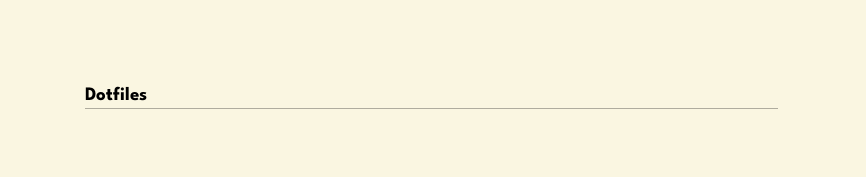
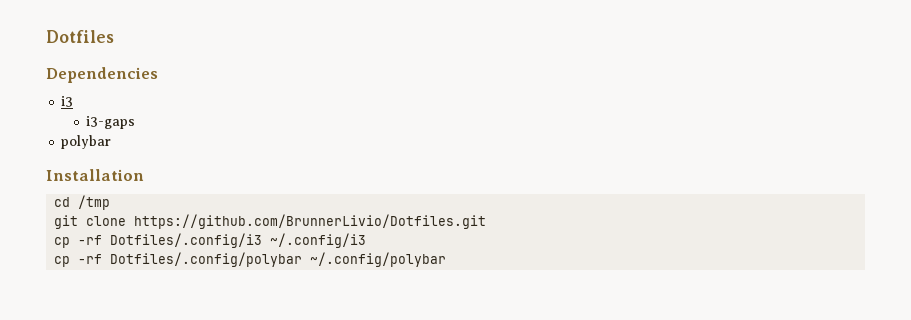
(147, 93) none -> [46,67,158,83] [61,96,74,107] [86,116,136,129] [61,135,112,149] [46,169,144,181] [54,195,111,210] [54,214,487,229] [54,233,367,248] [54,252,447,267] // Dependencies // i3 // i3-gaps // polybar // Installation // cd /tmp // git clone https://github.com/BrunnerLivio/Dotfiles.git // cp -rf Dotfiles/.config/i3 ~/.config/i3 // cp -rf Dotfiles/.config/polybar ~/.config/polybar

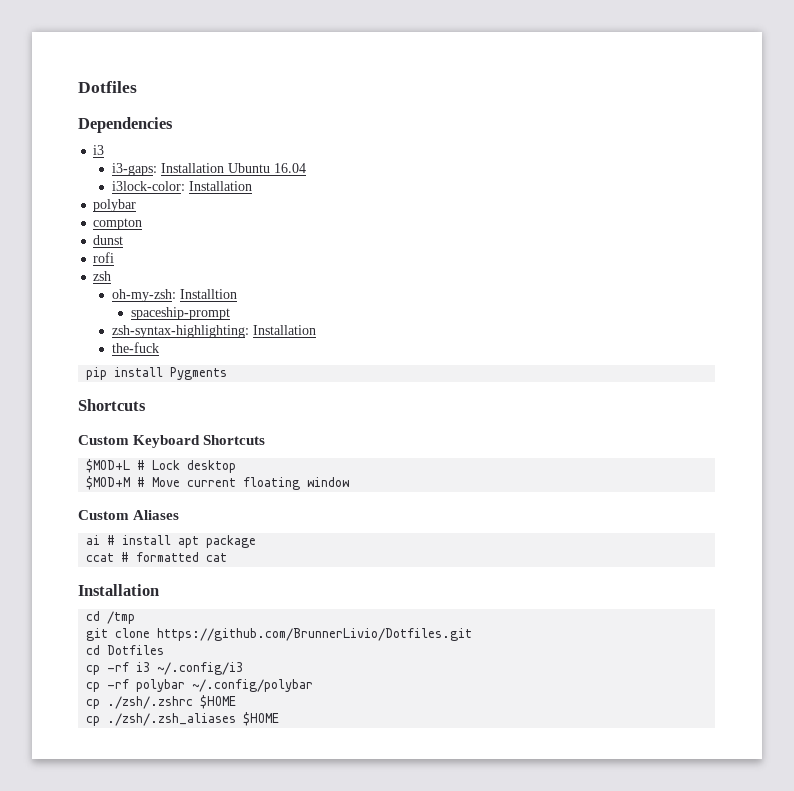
[86,116,136,129] [61,135,112,149] i3-gaps // polybar -> [112,163,307,176] [112,181,253,191] [93,199,137,212] [93,218,143,230] [93,235,124,245] [93,252,115,263] [93,271,112,281] [112,289,238,302] [130,307,230,320] [112,325,317,338] [112,342,160,353] [86,367,228,380] [78,399,146,411] [78,435,266,448] [86,459,237,473] [86,476,350,490] [78,510,180,520] [86,535,257,548] [86,552,228,562] i3-gaps: Installation Ubuntu 16.04 // i3lock-color: Installation // polybar // compton // dunst // rofi // zsh // oh-my-zsh: Installtion // spaceship-prompt // zsh-syntax-highlighting: Installation // the-fuck // pip install Pygments // Shortcuts // Custom Keyboard Shortcuts // $MOD+L # Lock desktop // $MOD+M # Move current floating window // Custom Aliases // ai # install apt package // ccat # formatted cat
[54,233,263,248] // cp -rf Dotfiles/.config/i3 -> [86,645,165,655] [86,662,151,675] // cd Dotfiles // cp -rf i3
[110,252,303,267] Dotfiles/.config/polybar -> [136,679,186,692] polybar
(447, 259) none -> [86,695,237,709] [86,712,280,726] // cp ./zsh/.zshrc $HOME // cp ./zsh/.zsh_aliases $HOME

